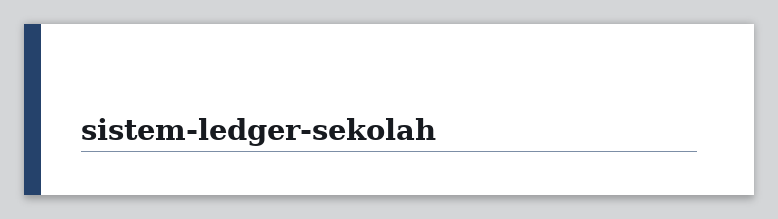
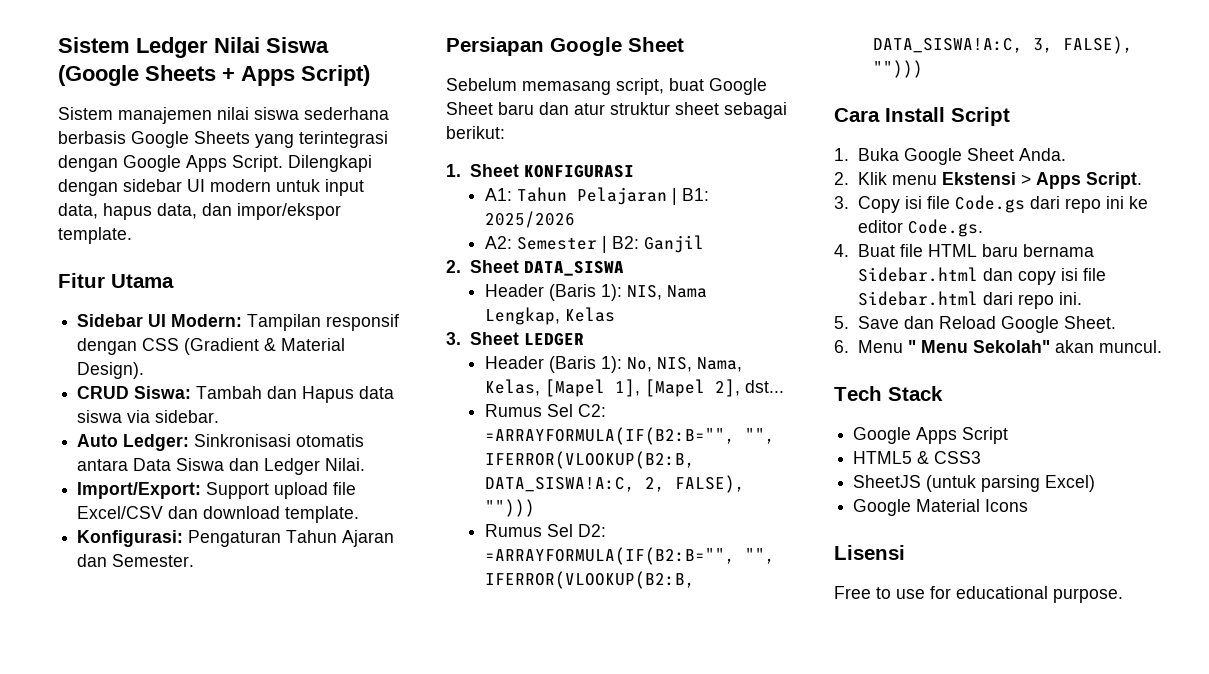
[81,118,436,146] sistem-ledger-sekolah -> [58,37,329,58] [58,65,370,86] [58,107,389,124] [58,131,388,148] [58,155,372,172] [58,179,364,196] [58,203,341,220] [58,227,132,244] [58,273,174,288] [77,314,400,331] [77,338,346,355] [77,362,145,379] [77,386,395,403] [77,410,220,423] [77,434,365,451] [77,458,366,475] [77,482,357,499] [77,506,360,523] [77,530,395,547] [77,554,195,567] [446,37,684,56] [446,78,767,95] [446,102,787,119] [446,126,505,139] [446,164,634,178] [484,187,709,205] [484,211,575,228] [484,235,704,253] [446,260,624,276] [484,284,707,301] [484,307,615,325] [446,332,584,346] [484,356,742,373] [484,379,784,397] [484,404,606,417] [484,427,775,445] [484,451,695,469] [484,475,745,493] [484,499,535,517] [484,524,606,537] [484,547,775,565] [484,571,695,589] [872,36,1133,54] [872,60,923,78] [834,107,1010,126] [834,148,1066,165] [834,172,1142,189] [834,195,1148,213] [857,219,983,237] [834,244,1094,257] [857,267,1106,285] [857,291,1082,309] [834,316,1116,333] [834,340,1162,353] [834,386,943,401] [853,427,1009,444] [853,451,982,464] [853,475,1096,492] [853,499,1029,516] [834,545,905,560] [834,586,1123,603] Sistem Ledger Nilai Siswa (Google Sheets + Apps Script) // Sistem manajemen nilai siswa sederhana berbasis Google Sheets yang terintegrasi dengan Google Apps Script. Dilengkapi dengan sidebar UI modern untuk input data, hapus data, dan impor/ekspor template. // Fitur Utama // Sidebar UI Modern: Tampilan responsif dengan CSS (Gradient & Material Design). // CRUD Siswa: Tambah dan Hapus data siswa via sidebar. // Auto Ledger: Sinkronisasi otomatis antara Data Siswa dan Ledger Nilai. // Import/Export: Support upload file Excel/CSV dan download template. // Konfigurasi: Pengaturan Tahun Ajaran dan Semester. // Persiapan Google Sheet // Sebelum memasang script, buat Google Sheet baru dan atur struktur sheet sebagai berikut: // 1. Sheet KONFIGURASI // A1: Tahun Pelajaran | B1: 2025/2026 // A2: Semester | B2: Ganjil // 2. Sheet DATA_SISWA // Header (Baris 1): NIS, Nama Lengkap, Kelas // 3. Sheet LEDGER // Header (Baris 1): No, NIS, Nama, Kelas, [Mapel 1], [Mapel 2], dst... // Rumus Sel C2: =ARRAYFORMULA(IF(B2:B="", "", IFERROR(VLOOKUP(B2:B, DATA_SISWA!A:C, 2, FALSE), ""))) // Rumus Sel D2: =ARRAYFORMULA(IF(B2:B="", "", IFERROR(VLOOKUP(B2:B, DATA_SISWA!A:C, 3, FALSE), ""))) // Cara Install Script // 1. Buka Google Sheet Anda. // 2. Klik menu Ekstensi > Apps Script. // 3. Copy isi file Code.gs dari repo ini ke editor Code.gs. // 4. Buat file HTML baru bernama Sidebar.html dan copy isi file Sidebar.html dari repo ini. // 5. Save dan Reload Google Sheet. // 6. Menu " Menu Sekolah" akan muncul. // Tech Stack // Google Apps Script // HTML5 & CSS3 // SheetJS (untuk parsing Excel) // Google Material Icons // Lisensi // Free to use for educational purpose.

